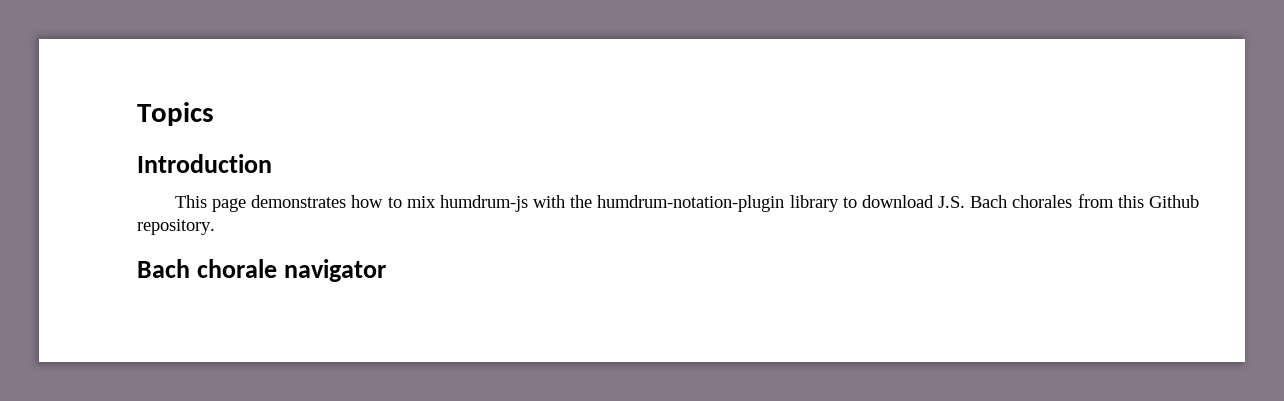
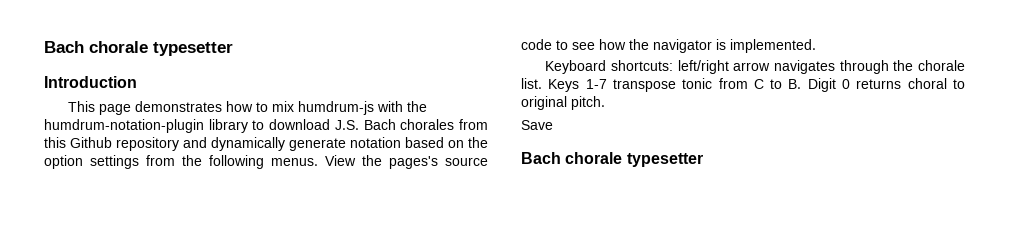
[137,102,214,126] Topics -> [44,41,233,56] Bach chorale typesetter
[137,219,215,235] [137,259,387,282] repository. // Bach chorale navigator -> [116,137,488,151] [44,155,488,169] [521,39,816,53] [545,60,965,74] [521,78,966,92] [521,96,605,110] [521,120,553,130] [521,152,703,167] repository and dynamically generate notation based on the option settings from the following menus. View the pages's source code to see how the navigator is implemented. // Keyboard shortcuts: left/right arrow navigates through the chorale list. Keys 1-7 transpose tonic from C to B. Digit 0 returns choral to original pitch. // Save // Bach chorale typesetter

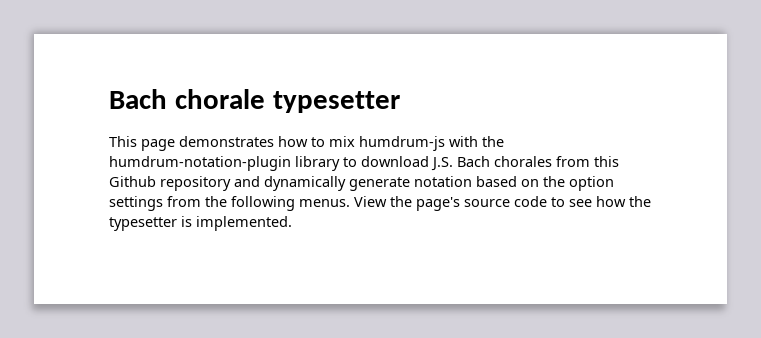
[44,41,233,56] [44,76,137,88] Bach chorale typesetter // Introduction -> [109,89,400,113] Bach chorale typesetter
[389,156,438,169] pages's -> [416,197,460,211] page's
[653,39,712,53] navigator -> [109,217,177,231] typesetter
[545,60,965,74] [521,78,966,92] [521,96,605,110] [521,120,553,130] [521,152,703,167] // Keyboard shortcuts: left/right arrow navigates through the chorale list. Keys 1-7 transpose tonic from C to B. Digit 0 returns choral to original pitch. // Save // Bach chorale typesetter -> (292, 223) none

